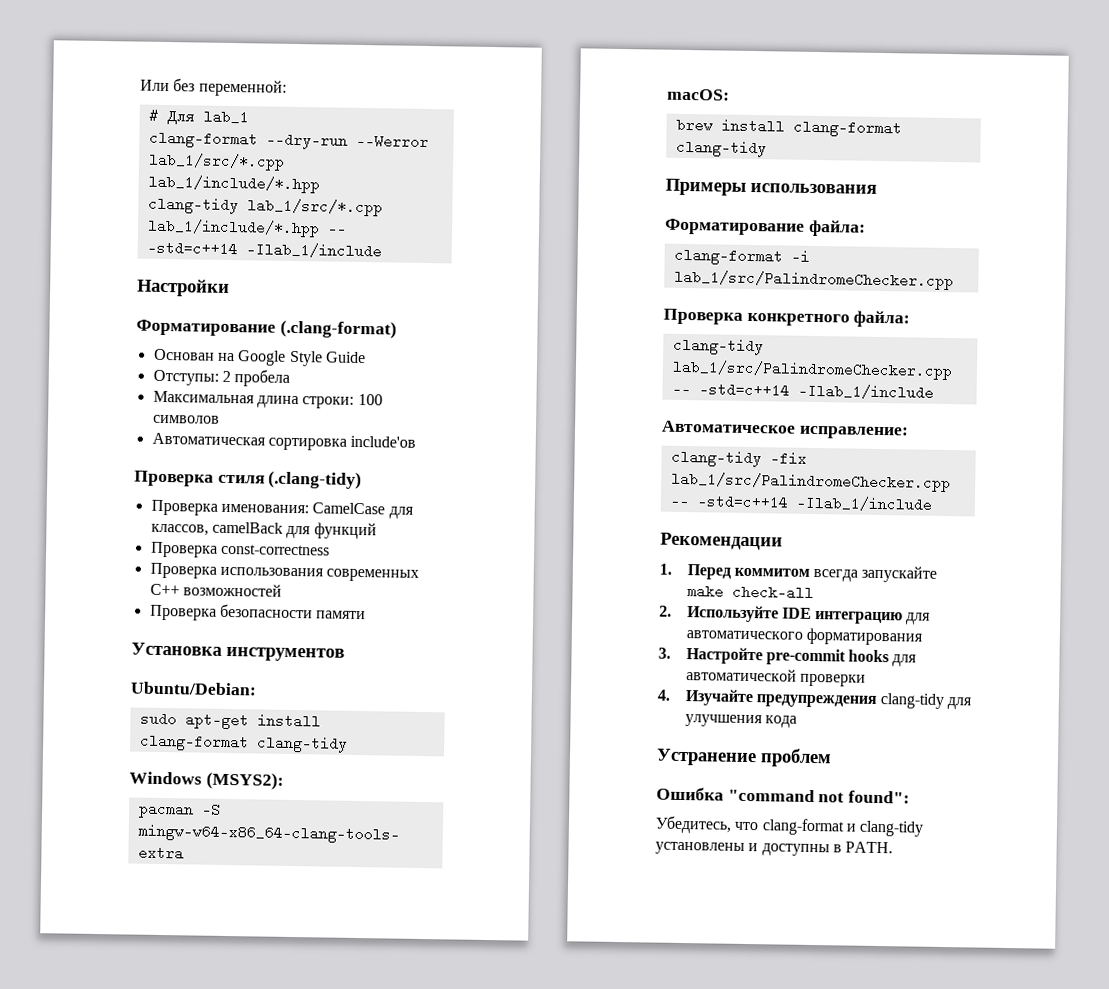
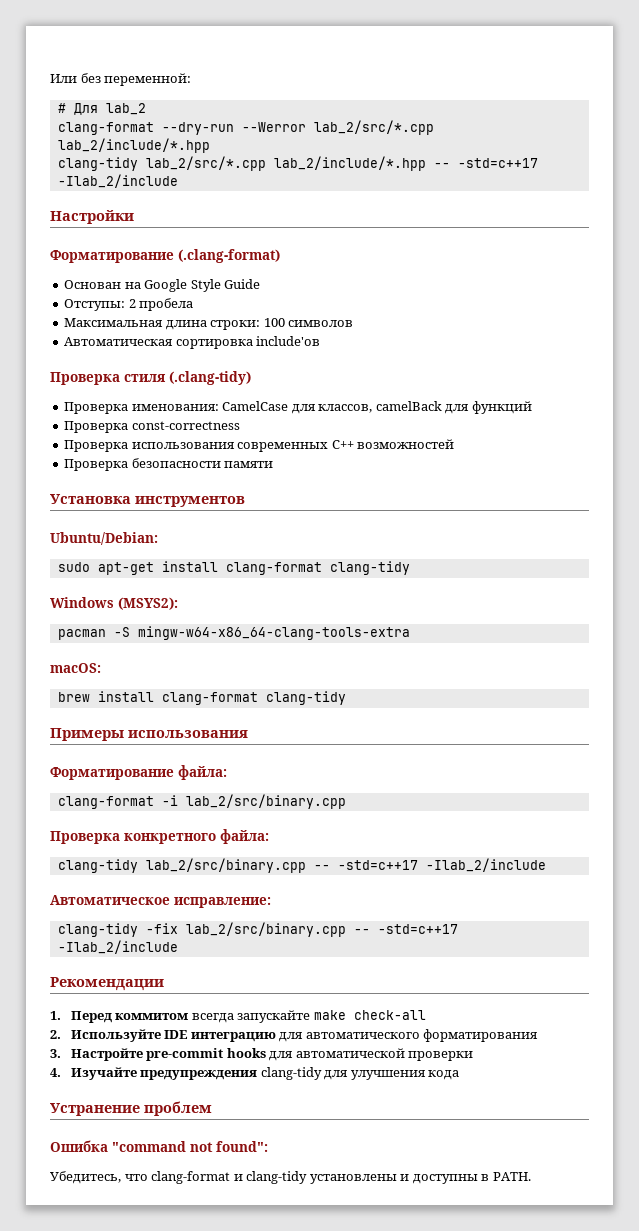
[202,109,249,125] lab_1 -> [105,103,146,115] lab_2
[147,152,285,171] [147,174,320,194] [147,196,383,217] [146,218,347,238] [146,240,382,259] lab_1/src/*.cpp lab_1/include/*.hpp // clang-tidy lab_1/src/*.cpp lab_1/include/*.hpp -- -std=c++14 -Ilab_1/include -> [313,120,434,135] [57,138,210,153] [57,156,538,171] [57,174,178,188] lab_2/src/*.cpp lab_2/include/*.hpp // clang-tidy lab_2/src/*.cpp lab_2/include/*.hpp -- -std=c++17 -Ilab_2/include
[673,269,954,291] lab_1/src/PalindromeChecker.cpp -> [185,794,346,809] lab_2/src/binary.cpp
[671,359,953,381] [671,381,934,400] lab_1/src/PalindromeChecker.cpp -- -std=c++14 -Ilab_1/include -> [145,858,546,873] lab_2/src/binary.cpp -- -std=c++17 -Ilab_2/include
[670,471,951,493] [669,493,932,512] lab_1/src/PalindromeChecker.cpp -- -std=c++14 -Ilab_1/include -> [185,922,458,937] [57,940,178,954] lab_2/src/binary.cpp -- -std=c++17 -Ilab_2/include

